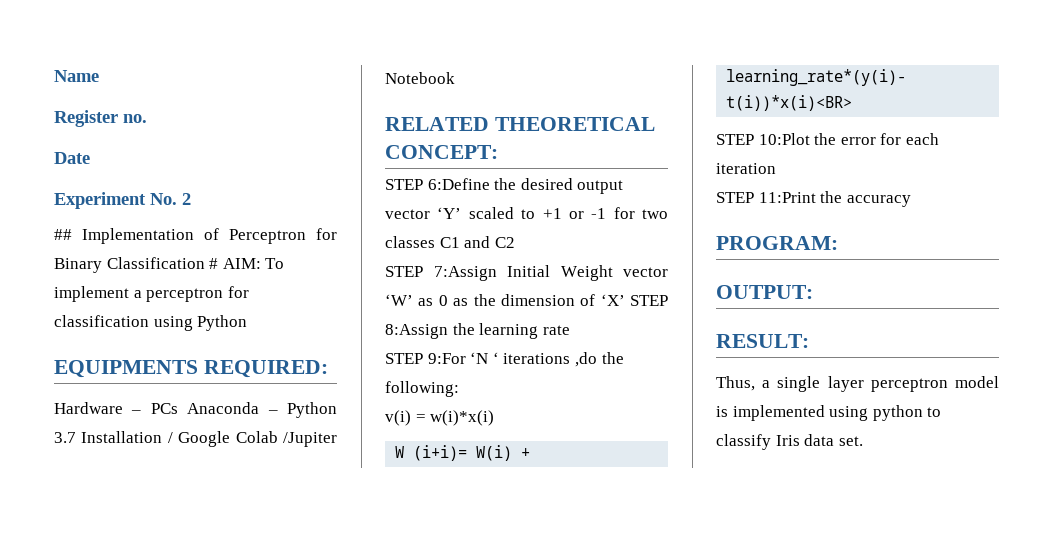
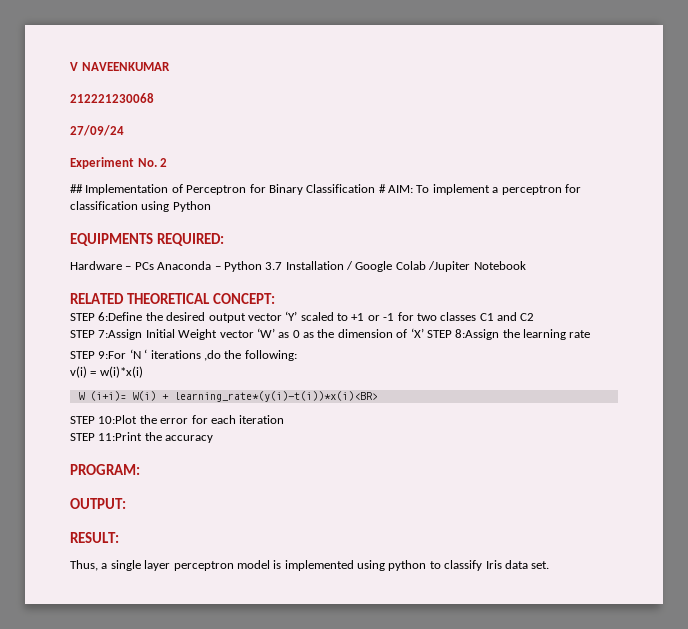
[54,70,99,82] [54,110,147,127] [54,152,90,164] Name // Register no. // Date -> [70,62,170,71] [70,93,154,103] [70,125,124,136] V NAVEENKUMAR // 212221230068 // 27/09/24

